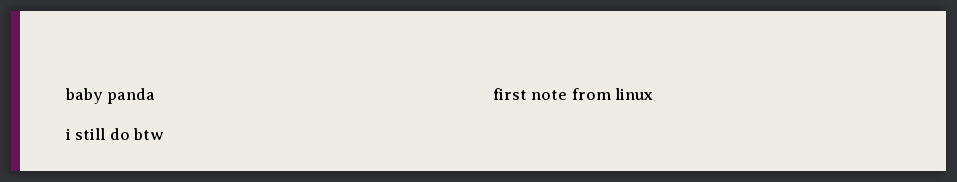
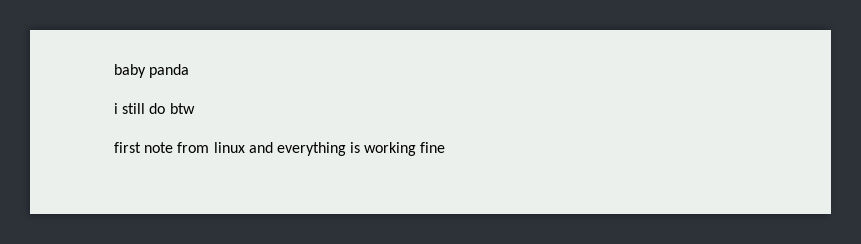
(654, 94) none -> [248,142,446,156] and everything is working fine

